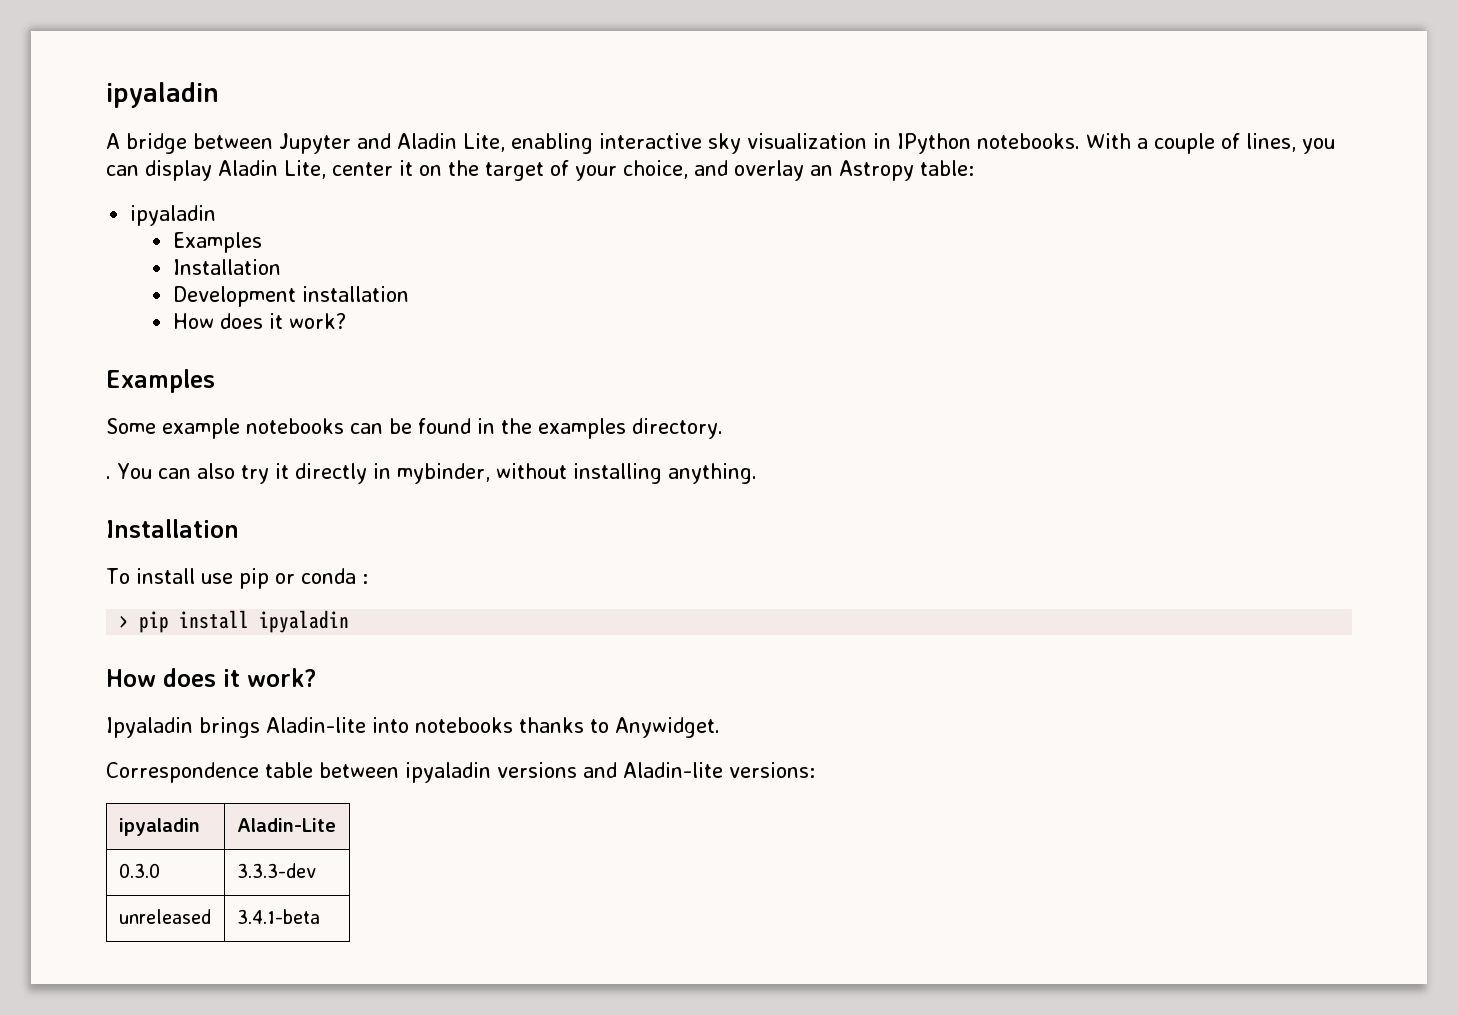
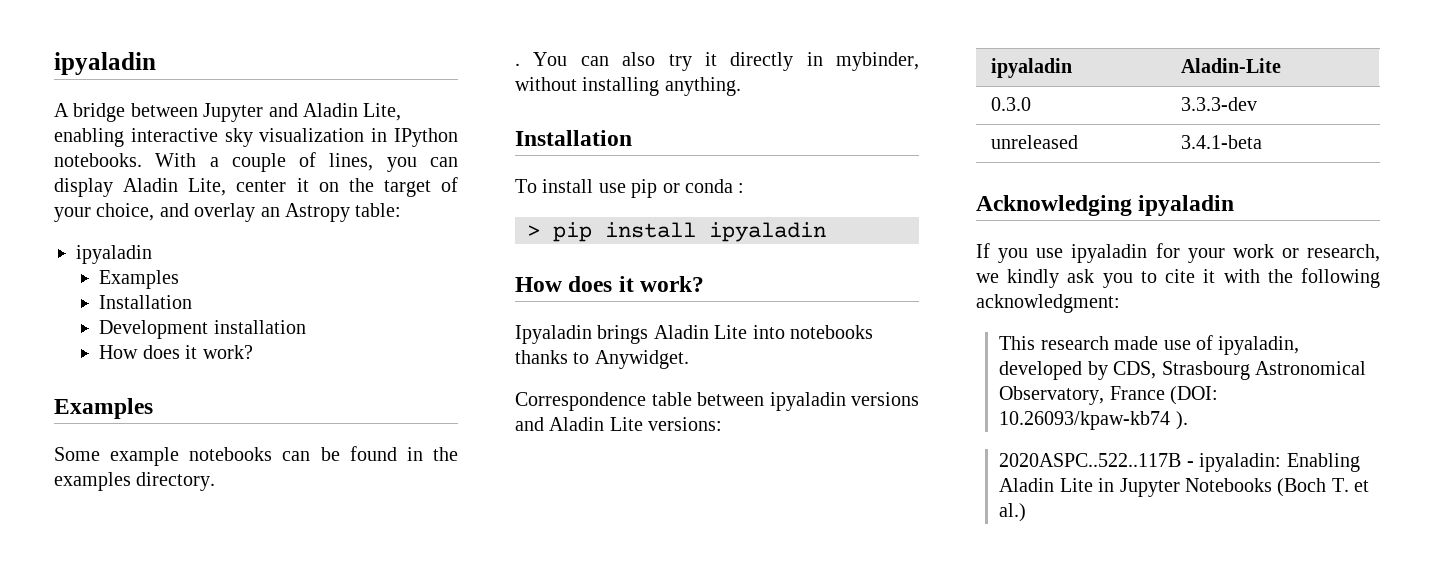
[266,717,366,733] Aladin-lite -> [653,325,748,339] Aladin Lite
[623,762,723,778] Aladin-lite -> [549,417,643,431] Aladin Lite
(320, 916) none -> [976,195,1235,216] [976,243,1380,263] [976,268,1380,288] [976,294,1120,313] [999,335,1300,355] [999,361,1366,380] [999,386,1219,405] [999,411,1188,430] [999,453,1360,472] [999,478,1370,497] [999,503,1027,522] // Acknowledging ipyaladin // If you use ipyaladin for your work or research, we kindly ask you to cite it with the following acknowledgment: // This research made use of ipyaladin, developed by CDS, Strasbourg Astronomical Observatory, France (DOI: 10.26093/kpaw-kb74 ). // 2020ASPC..522..117B - ipyaladin: Enabling Aladin Lite in Jupyter Notebooks (Boch T. et al.)

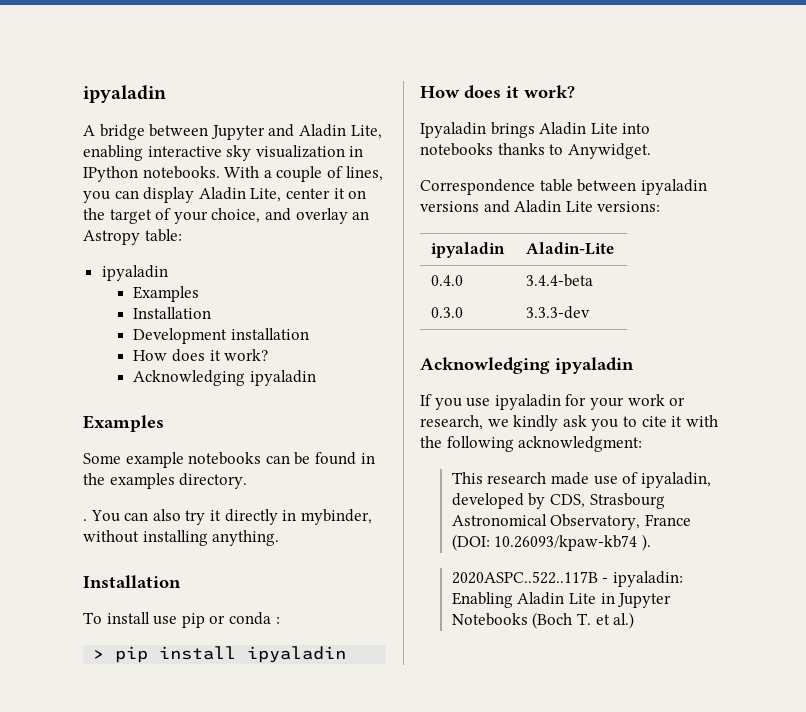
(253, 352) none -> [133,370,317,386] // Acknowledging ipyaladin
(1282, 65) none -> [430,275,463,286] [525,274,593,287] // 0.4.0 | 3.4.4-beta
[991,135,1079,149] [1181,135,1263,149] // unreleased | 3.4.1-beta -> (590, 312) none

